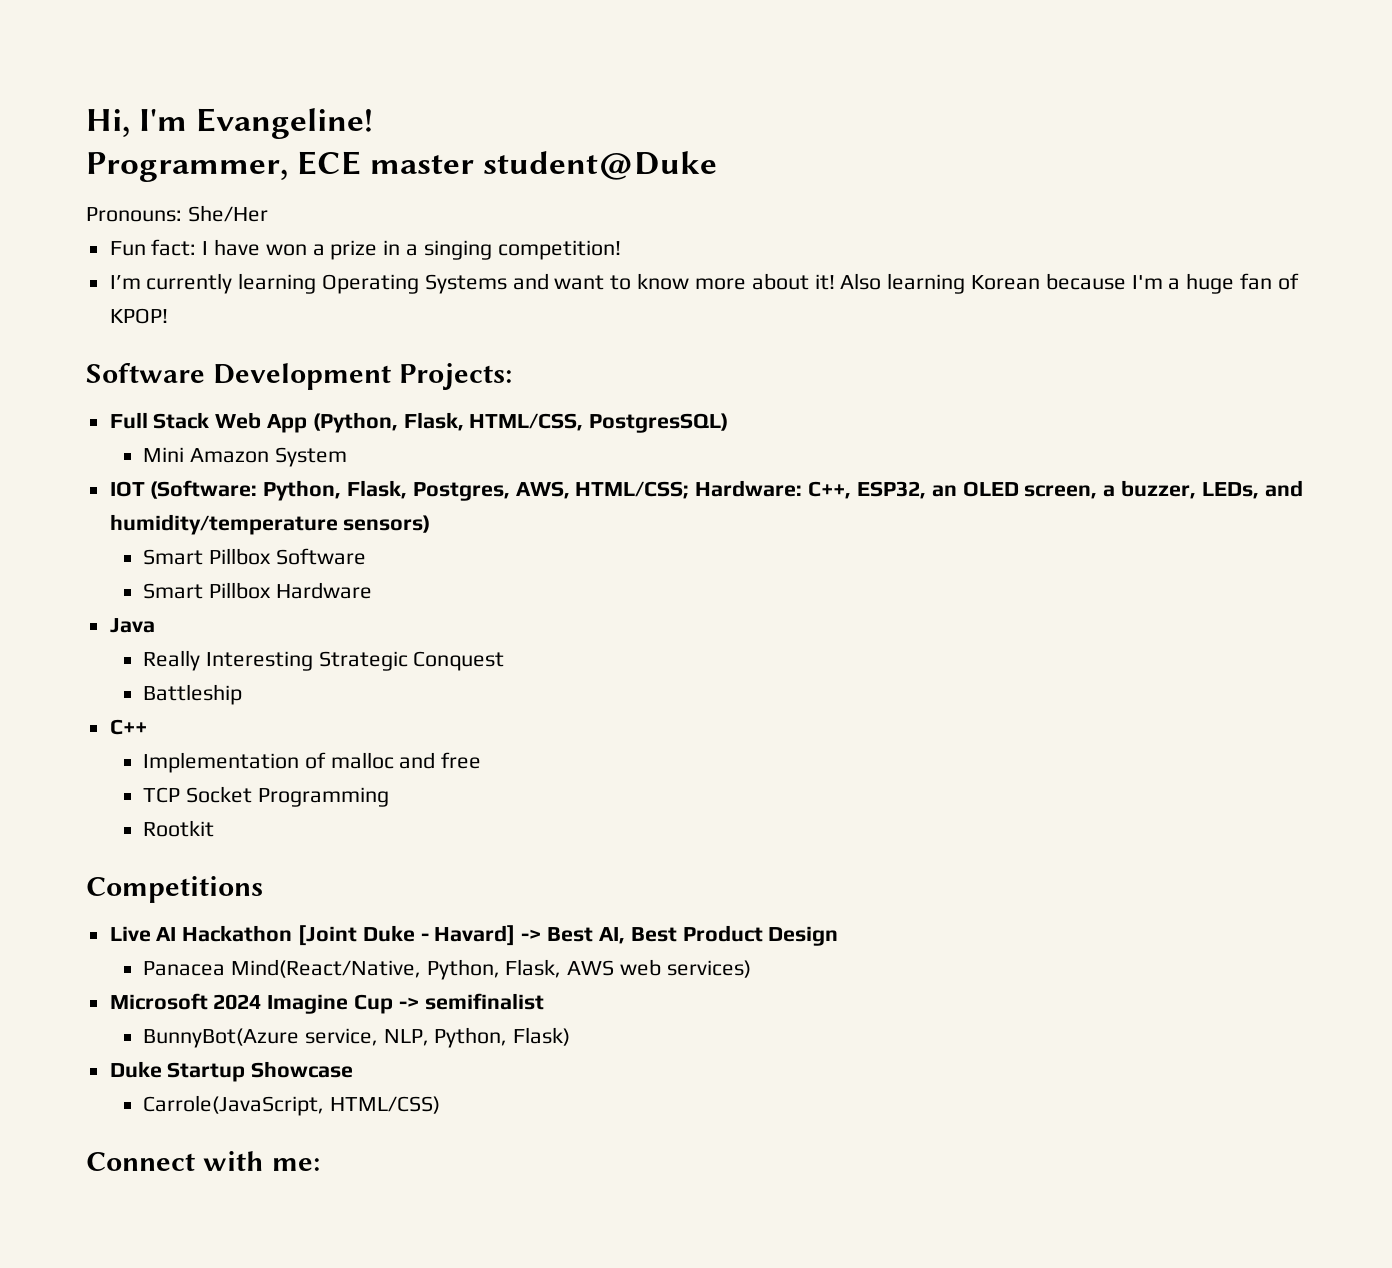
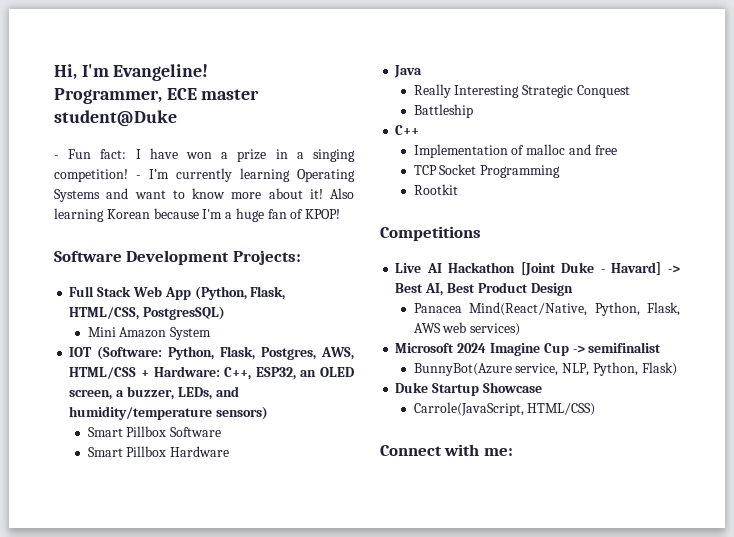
[86,205,268,222] Pronouns: She/Her // -> [54,155,59,159] -
(621, 250) // -> [136,175,141,179] -
[575,481,690,499] HTML/CSS; -> [69,367,149,379] HTML/CSS +

